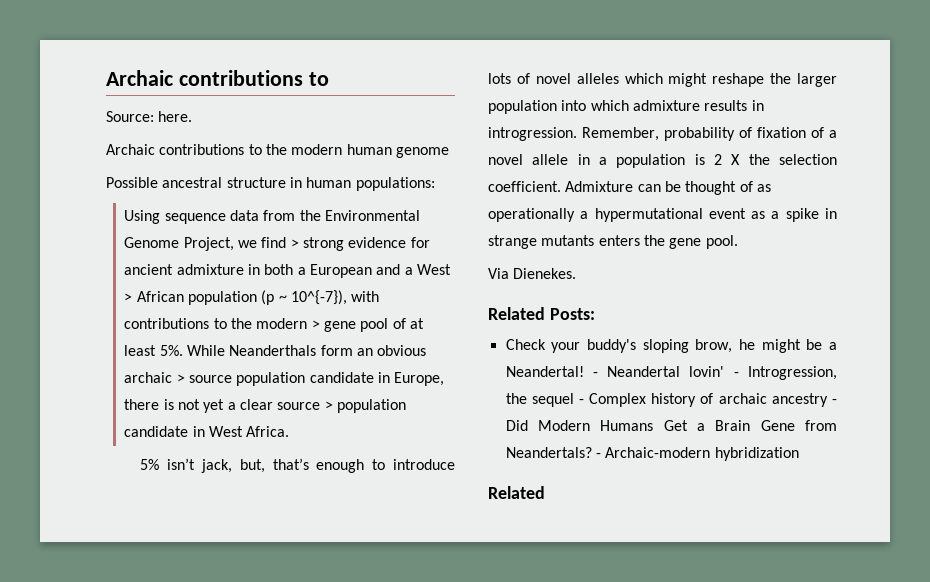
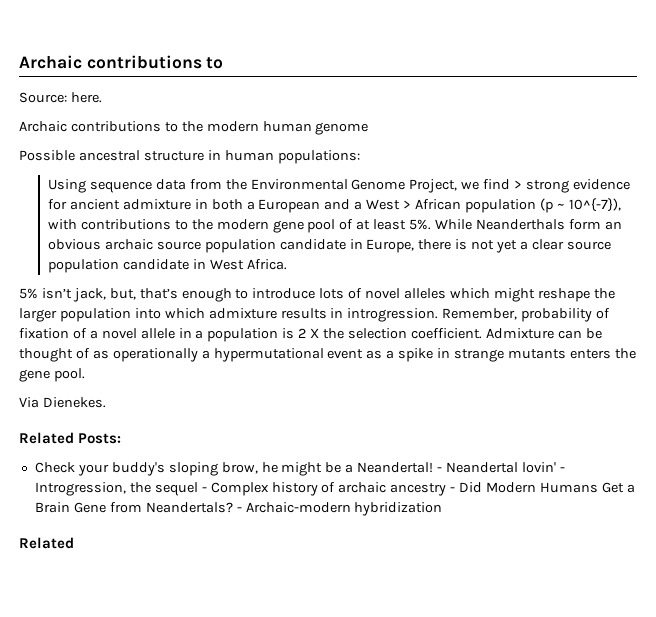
[311,320,320,329] > -> (269, 224) none
[176,374,185,383] > -> (153, 244) none
[324,401,333,410] > -> (611, 245) none

